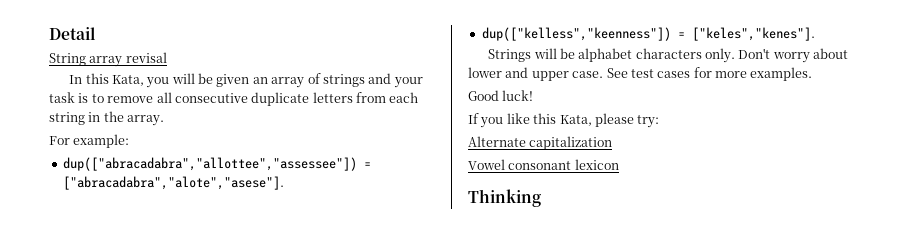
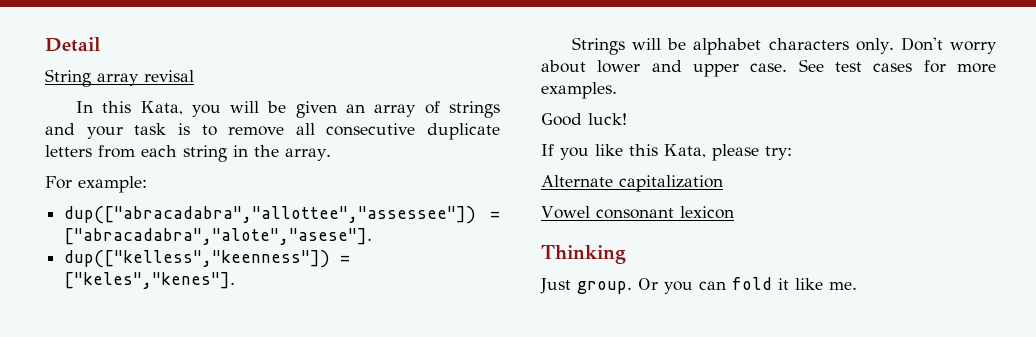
(541, 198) none -> [540,277,857,294] // Just group. Or you can fold it like me.

